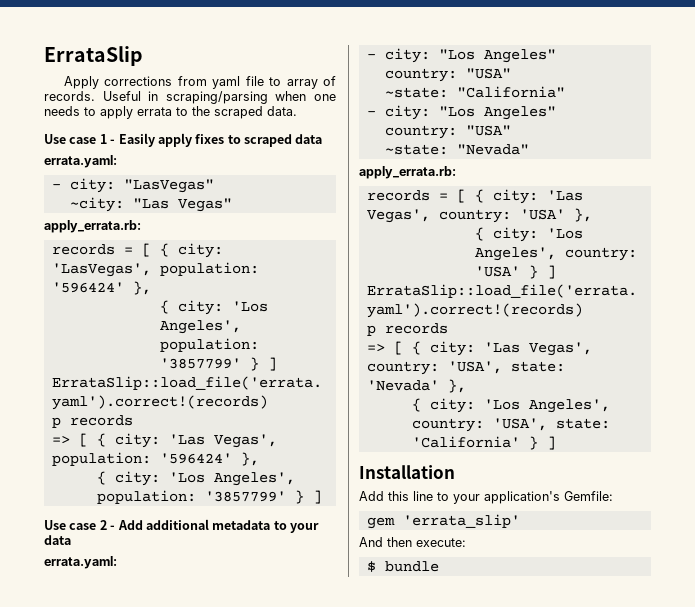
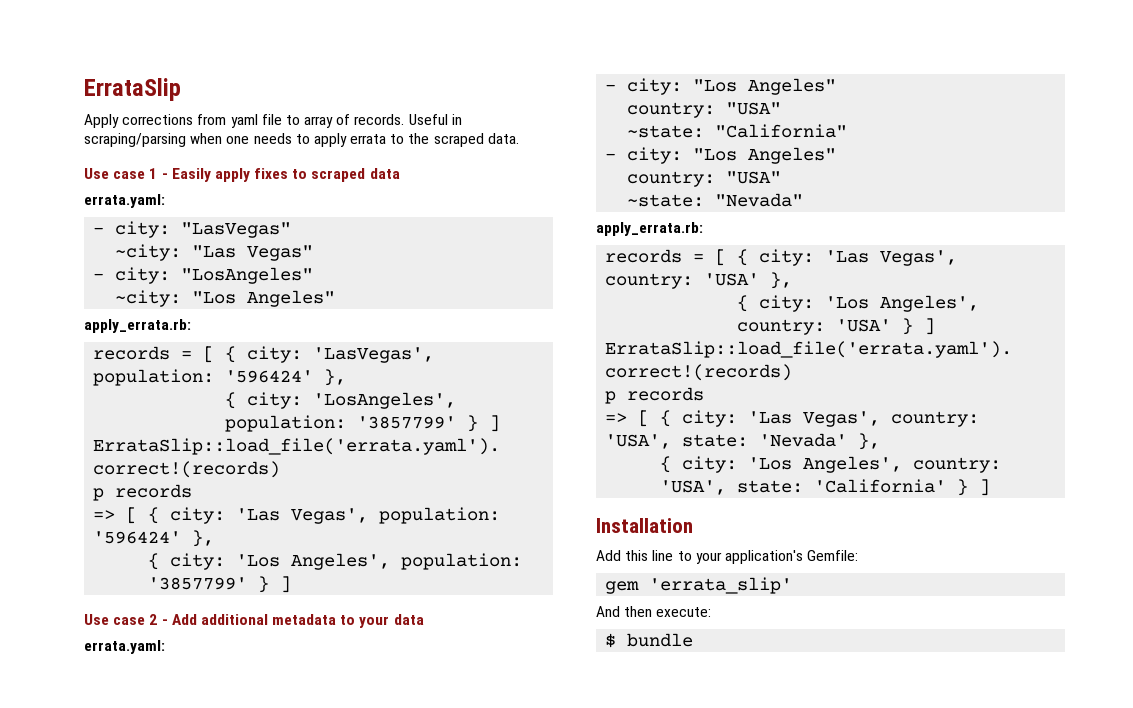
(232, 205) none -> [93,267,314,284] [115,290,336,307] // - city: "LosAngeles" // ~city: "Los Angeles"
[231,301,268,312] [159,320,241,334] 'Los Angeles', -> [313,392,457,409] 'LosAngeles',

